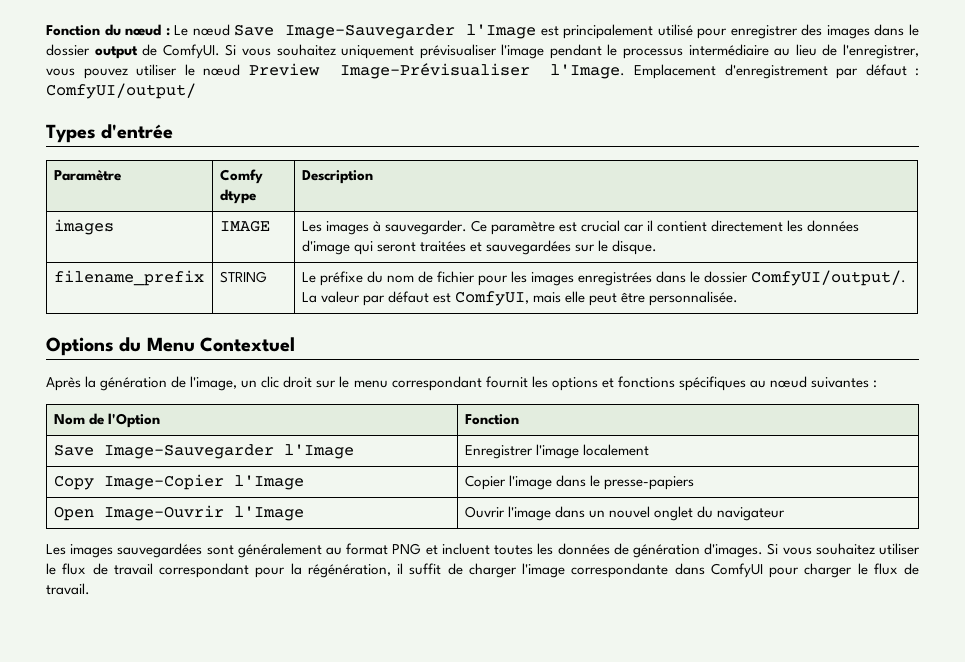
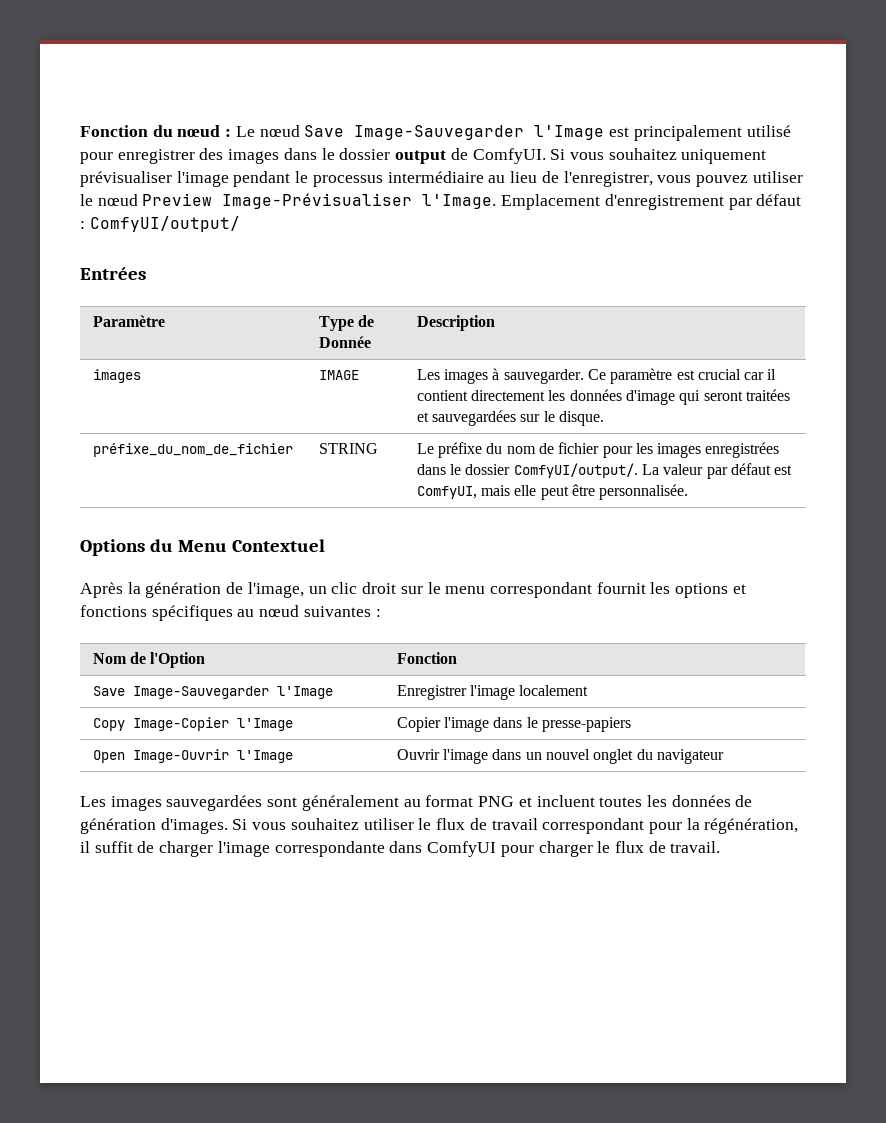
[46,124,174,143] Types d'entrée -> [80,267,146,280] Entrées
[219,169,263,184] [219,189,256,204] Comfy dtype -> [318,315,374,331] [318,336,371,348] Type de Donnée
[53,270,204,286] filename_prefix -> [92,443,293,457] préfixe_du_nom_de_fichier

